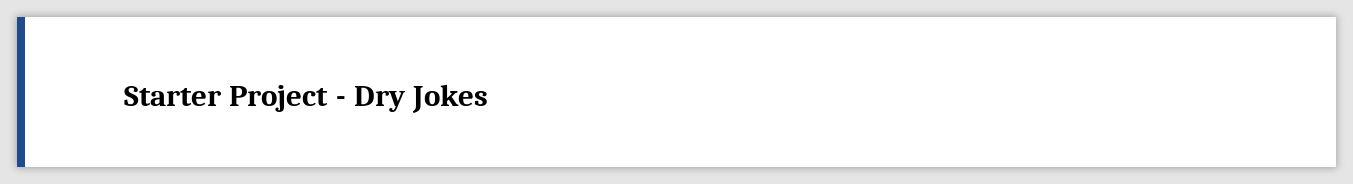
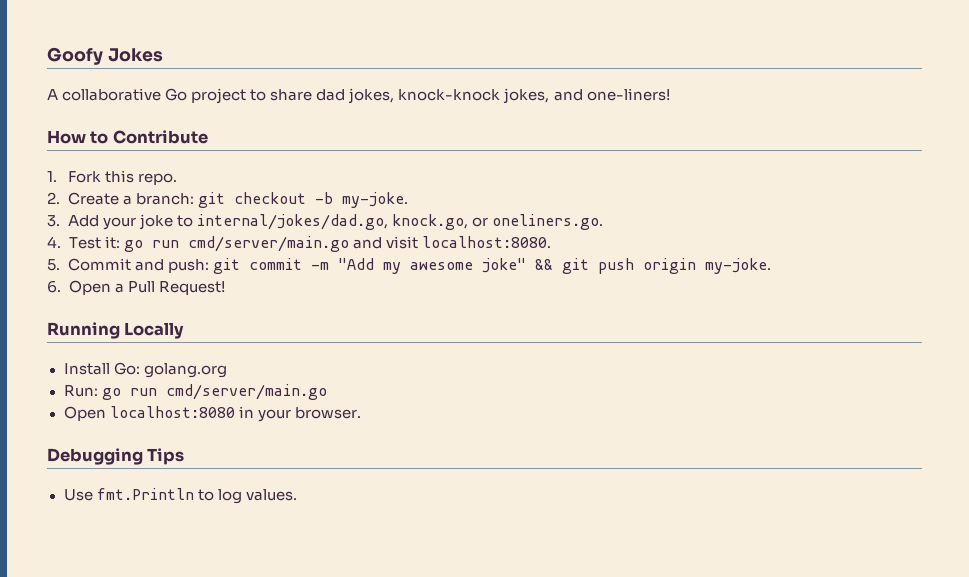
[124,84,489,113] Starter Project - Dry Jokes -> [47,47,163,65] [47,88,670,104] [47,130,208,144] [47,170,178,185] [47,192,409,208] [47,214,604,230] [47,236,551,252] [47,258,772,274] [47,280,225,295] [47,322,185,339] [63,362,227,378] [63,384,327,400] [63,406,361,422] [47,448,185,465] [63,488,297,504] Goofy Jokes // A collaborative Go project to share dad jokes, knock-knock jokes, and one-liners! // How to Contribute // 1. Fork this repo. // 2. Create a branch: git checkout -b my-joke. // 3. Add your joke to internal/jokes/dad.go, knock.go, or oneliners.go. // 4. Test it: go run cmd/server/main.go and visit localhost:8080. // 5. Commit and push: git commit -m "Add my awesome joke" && git push origin my-joke. // 6. Open a Pull Request! // Running Locally // Install Go: golang.org // Run: go run cmd/server/main.go // Open localhost:8080 in your browser. // Debugging Tips // Use fmt.Println to log values.

